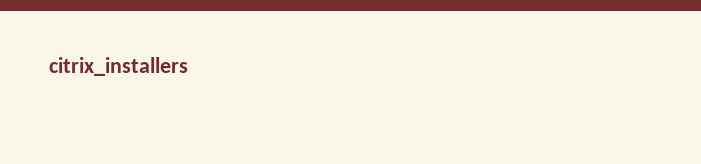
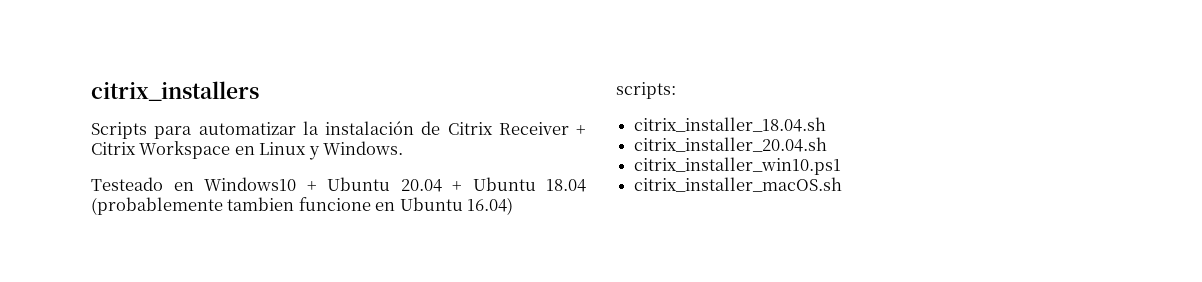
(188, 66) none -> [91,121,586,139] [91,141,404,160] [91,177,586,192] [91,197,514,215] [616,82,676,99] [634,117,827,132] [634,137,828,152] [634,157,842,175] [634,177,843,192] // Scripts para automatizar la instalación de Citrix Receiver + Citrix Workspace en Linux y Windows. // Testeado en Windows10 + Ubuntu 20.04 + Ubuntu 18.04 (probablemente tambien funcione en Ubuntu 16.04) // scripts: // citrix_installer_18.04.sh // citrix_installer_20.04.sh // citrix_installer_win10.ps1 // citrix_installer_macOS.sh

